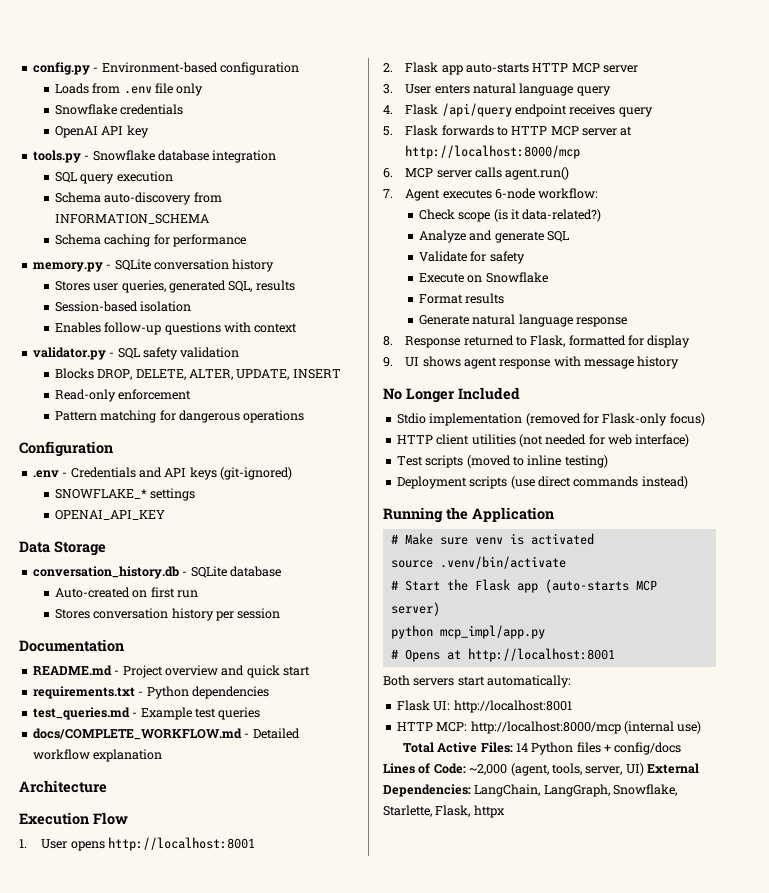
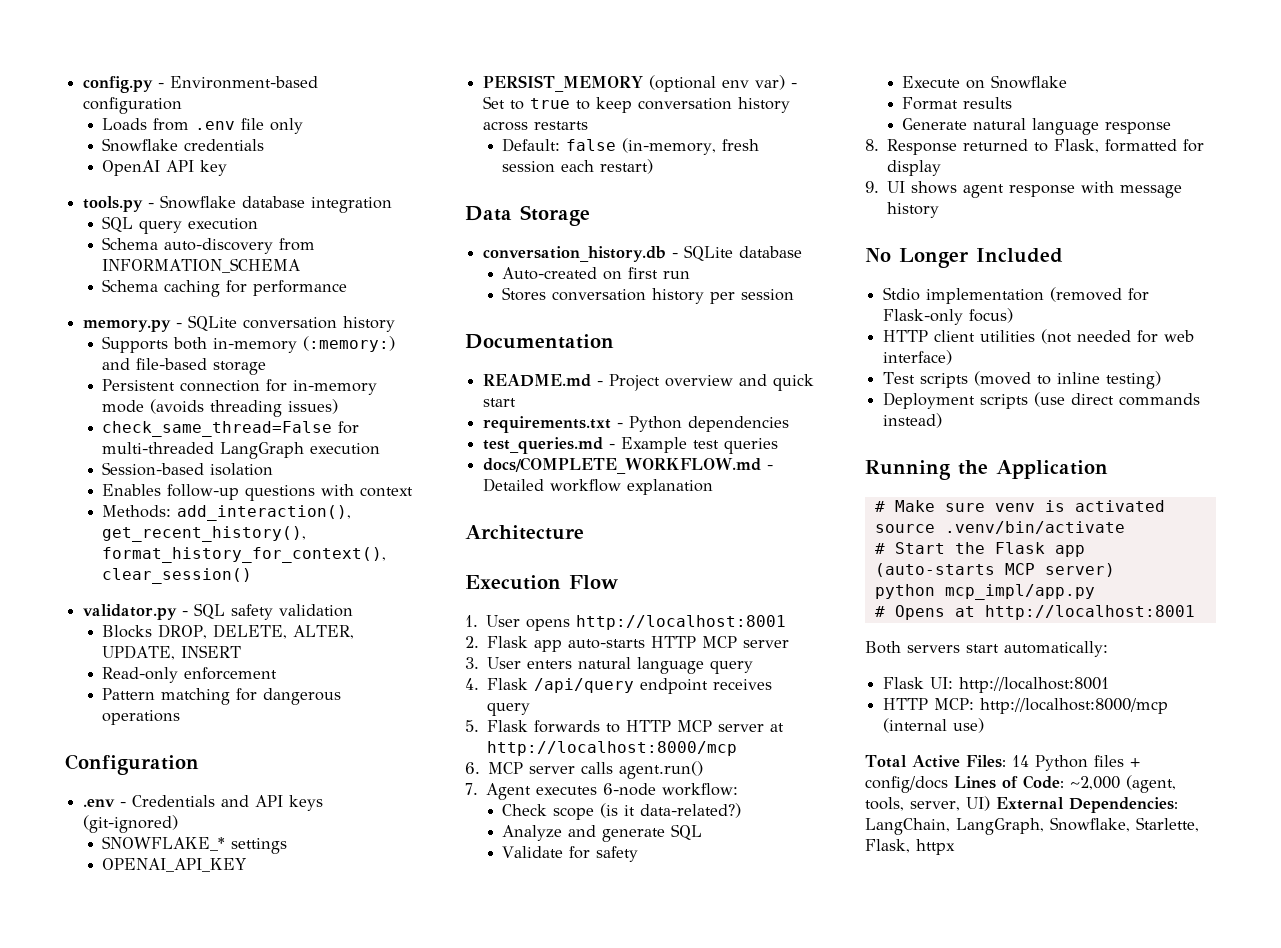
[54,280,295,293] Stores user queries, generated SQL, results -> [102,336,396,353] [102,358,267,375] [102,379,378,395] [102,399,339,417] [102,421,360,437] [102,442,381,459] Supports both in-memory (:memory:) and file-based storage // Persistent connection for in-memory mode (avoids threading issues) // check_same_thread=False for multi-threaded LangGraph execution
(298, 328) none -> [102,505,352,521] [102,526,307,542] [102,547,387,563] [102,568,253,584] // Methods: add_interaction(), get_recent_history(), format_history_for_context(), clear_session()
(165, 515) none -> [483,75,798,92] [483,96,791,113] [483,121,589,131] [502,138,760,155] [502,159,654,174] // PERSIST_MEMORY (optional env var) - Set to true to keep conversation history across restarts // Default: false (in-memory, fresh session each restart)

